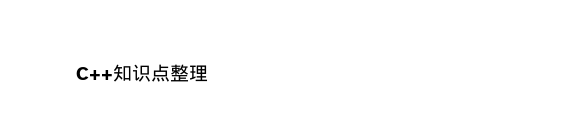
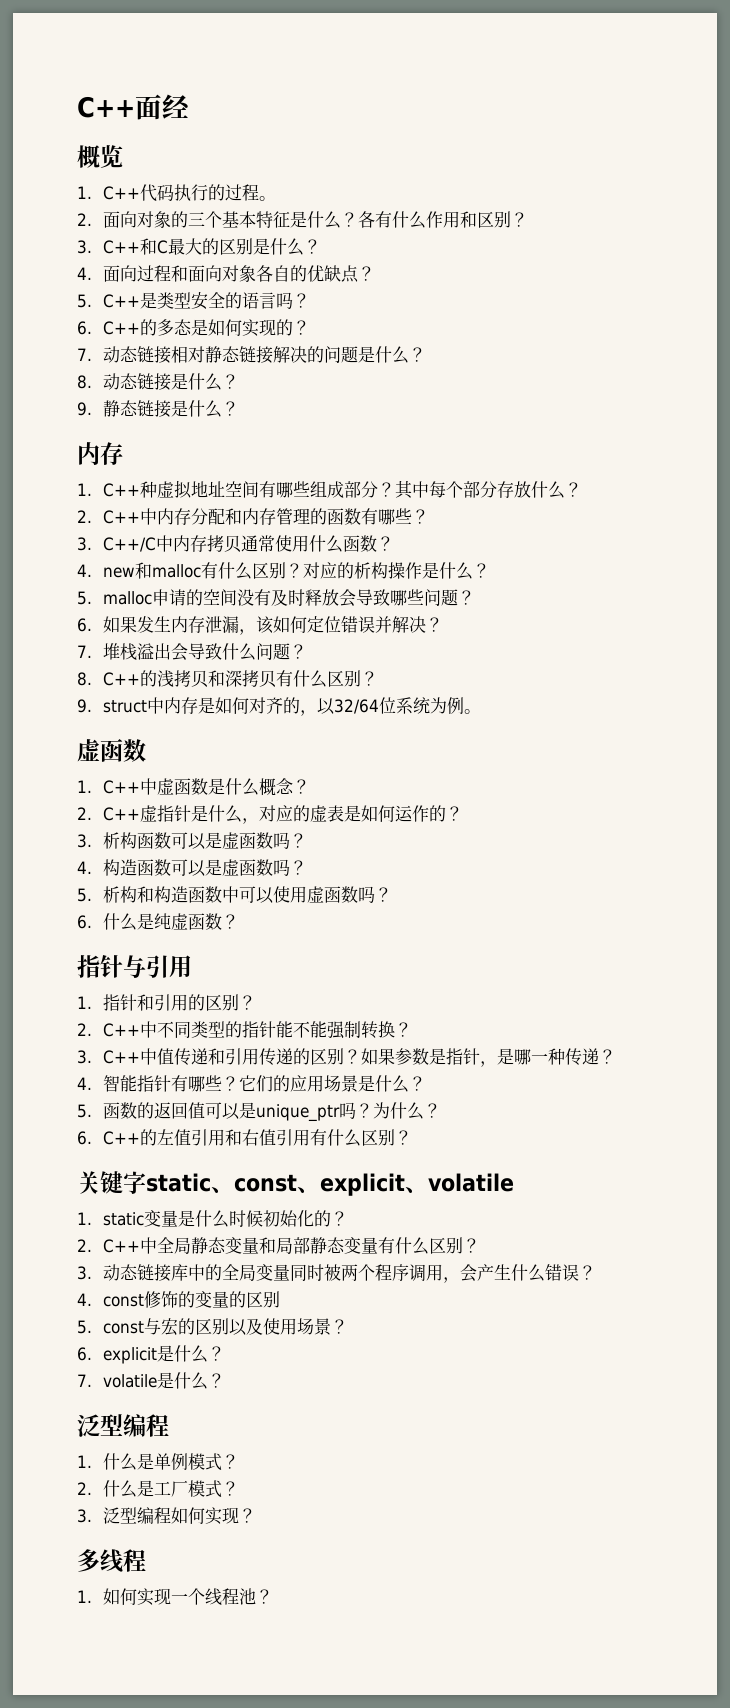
[76,64,208,82] C++知识点整理 -> [77,94,190,120] [77,145,123,168] [77,184,277,202] [77,211,529,229] [77,238,322,256] [77,265,376,283] [77,292,311,310] [77,319,311,337] [77,346,427,364] [77,373,240,391] [77,400,240,418] [77,442,123,465] [77,480,583,499] [77,508,430,525] [77,535,395,553] [77,562,491,580] [77,589,476,607] [77,616,444,635] [77,643,308,661] [77,670,379,688] [77,697,482,716] [77,739,146,762] [77,778,311,796] [77,805,464,824] [77,832,308,850] [77,859,308,877] [77,886,393,904] [77,913,240,931] [77,955,192,978] [77,994,257,1011] [77,1021,413,1039] [77,1048,617,1067] [77,1075,427,1093] [77,1102,442,1122] [77,1129,413,1147] [77,1171,514,1196] [77,1210,349,1228] [77,1237,481,1255] [77,1264,597,1283] [77,1291,281,1308] [77,1318,349,1336] [77,1345,226,1364] [77,1372,226,1390] [77,1414,169,1437] [77,1453,240,1471] [77,1480,240,1498] [77,1507,257,1525] [77,1549,146,1573] [77,1588,274,1606] C++面经 // 概览 // 1. C++代码执行的过程。 // 2.面向对象的三个基本特征是什么？各有什么作用和区别？ // 3. C++和C最大的区别是什么？ // 4.面向过程和面向对象各自的优缺点？ // 5. C++是类型安全的语言吗？ // 6. C++的多态是如何实现的？ // 7.动态链接相对静态链接解决的问题是什么？ // 8.动态链接是什么？ // 9.静态链接是什么？ // 内存 // 1. C++种虚拟地址空间有哪些组成部分？其中每个部分存放什么？ // 2. C++中内存分配和内存管理的函数有哪些？ // 3. C++/C中内存拷贝通常使用什么函数？ // 4. new和malloc有什么区别？对应的析构操作是什么？ // 5. malloc申请的空间没有及时释放会导致哪些问题？ // 6.如果发生内存泄漏，该如何定位错误并解决？ // 7.堆栈溢出会导致什么问题？ // 8. C++的浅拷贝和深拷贝有什么区别？ // 9. struct中内存是如何对齐的，以32/64位系统为例。 // 虚函数 // 1. C++中虚函数是什么概念？ // 2. C++虚指针是什么，对应的虚表是如何运作的？ // 3.析构函数可以是虚函数吗？ // 4.构造函数可以是虚函数吗？ // 5.析构和构造函数中可以使用虚函数吗？ // 6.什么是纯虚函数？ // 指针与引用 // 1.指针和引用的区别？ // 2. C++中不同类型的指针能不能强制转换？ // 3. C++中值传递和引用传递的区别？如果参数是指针，是哪一种传递？ // 4.智能指针有哪些？它们的应用场景是什么？ // 5.函数的返回值可以是unique_ptr吗？为什么？ // 6. C++的左值引用和右值引用有什么区别？ // 关键字static、const、explicit、volatile // 1. static变量是什么时候初始化的？ // 2. C++中全局静态变量和局部静态变量有什么区别？ // 3.动态链接库中的全局变量同时被两个程序调用，会产生什么错误？ // 4. const修饰的变量的区别 // 5. const与宏的区别以及使用场景？ // 6. explicit是什么？ // 7. volatile是什么？ // 泛型编程 // 1.什么是单例模式？ // 2.什么是工厂模式？ // 3.泛型编程如何实现？ // 多线程 // 1.如何实现一个线程池？

